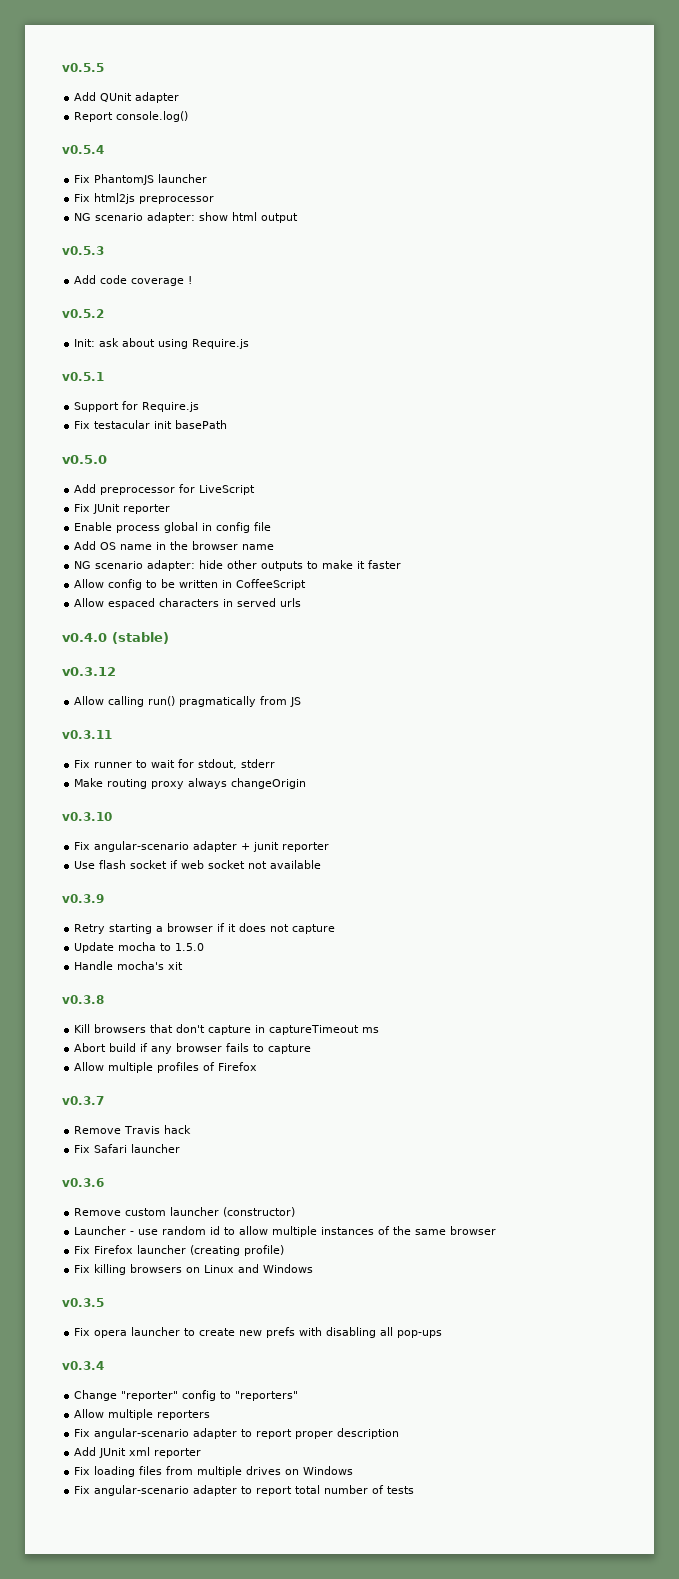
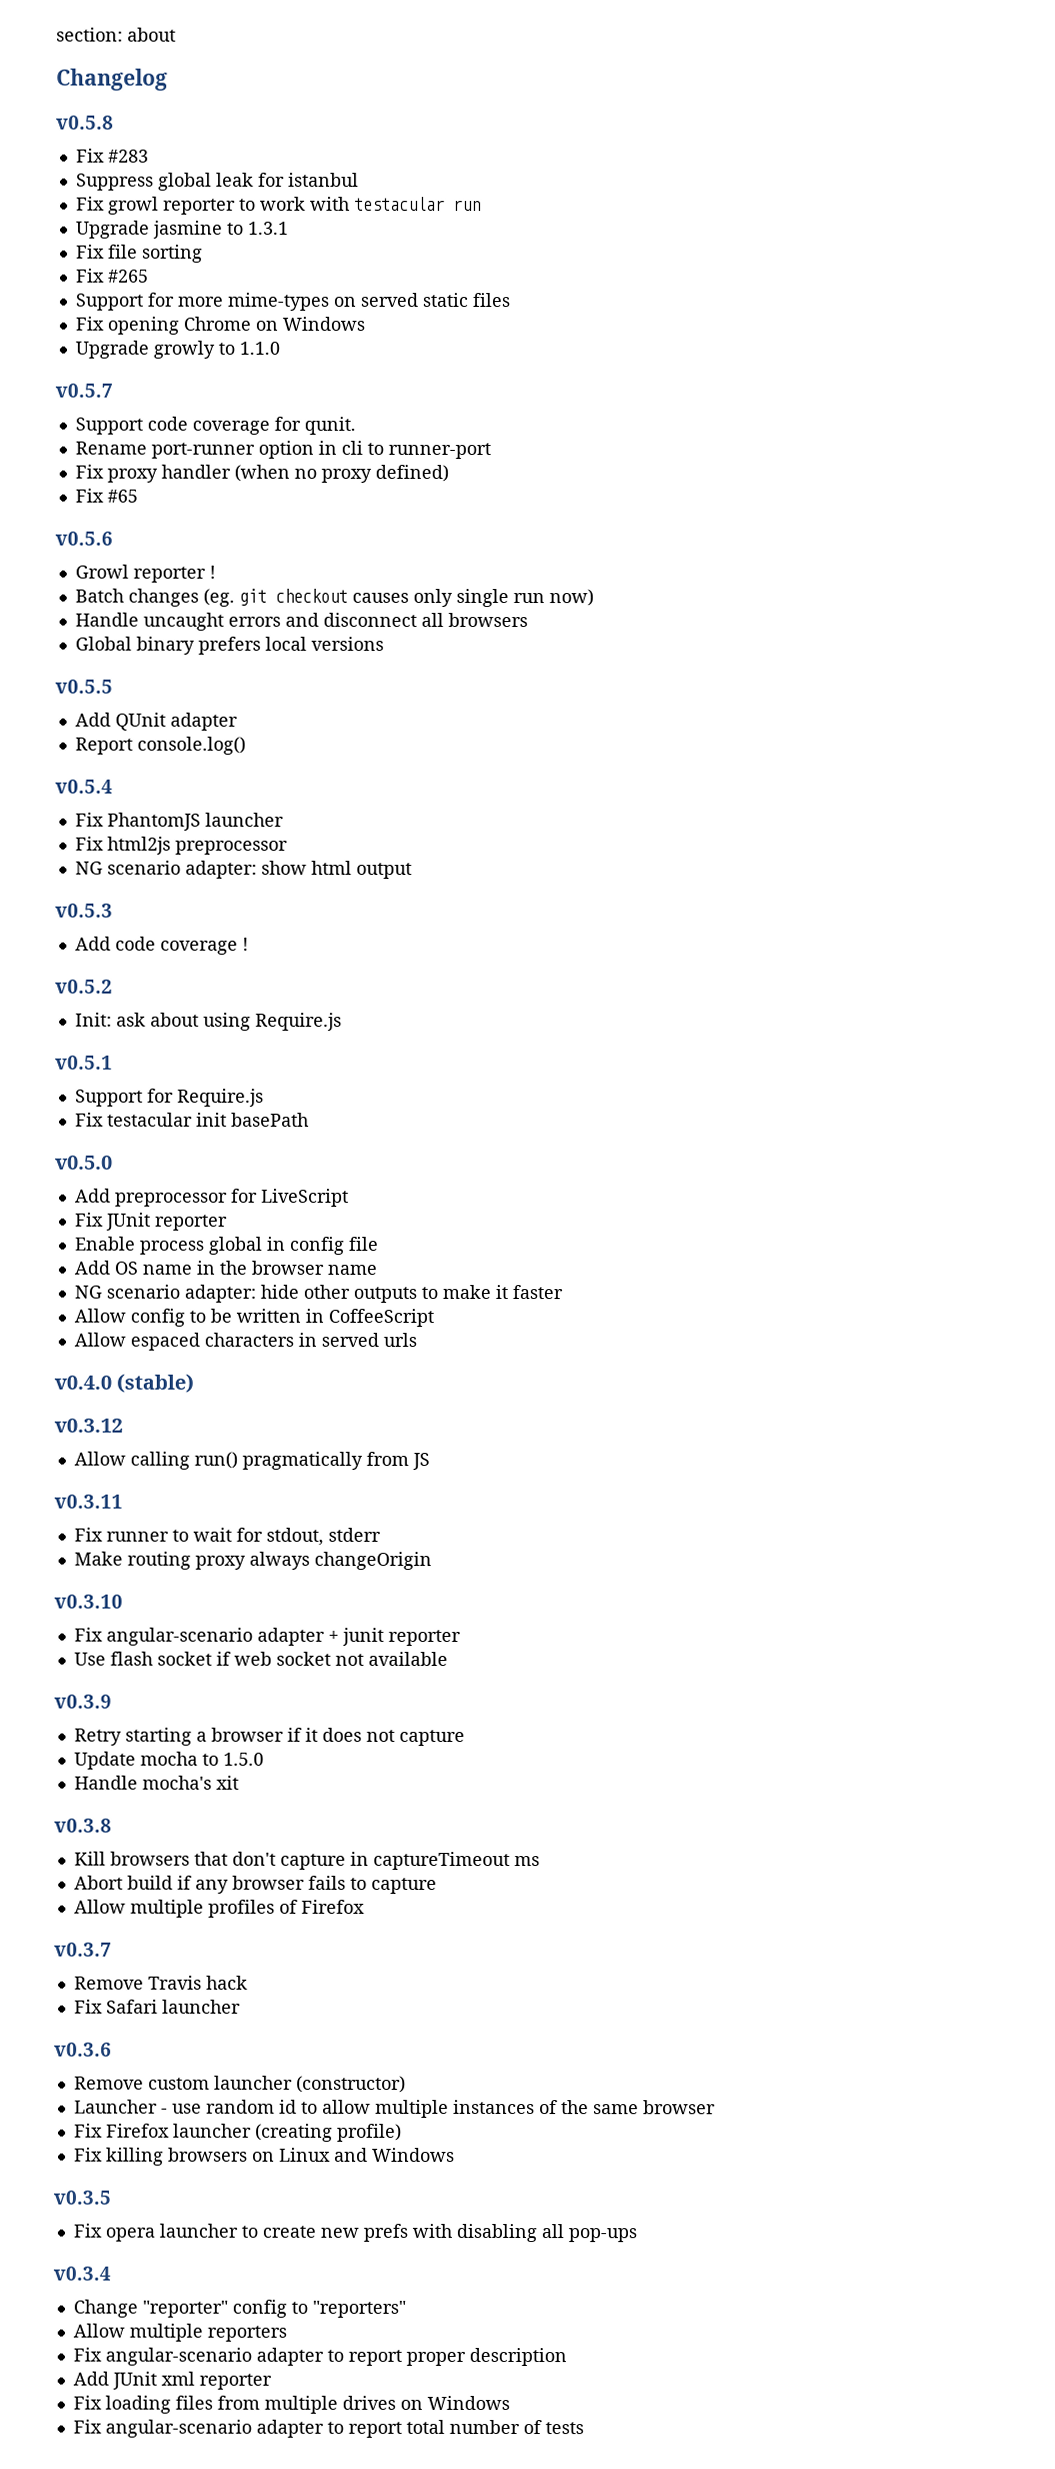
(62, 67) none -> [56,27,176,42] [56,68,168,91] [56,115,114,130] [75,148,149,163] [75,172,359,191] [75,196,481,215] [75,220,289,239] [75,244,203,263] [74,268,149,283] [74,292,510,311] [74,316,365,335] [74,340,280,359] [55,383,113,398] [74,416,356,435] [74,440,491,459] [74,464,449,483] [74,488,138,503] [55,531,113,546] [74,564,216,583] [74,588,594,607] [74,612,528,631] [74,636,384,655] section: about // Changelog // v0.5.8 // Fix #283 // Suppress global leak for istanbul // Fix growl reporter to work with testacular run // Upgrade jasmine to 1.3.1 // Fix file sorting // Fix #265 // Support for more mime-types on served static files // Fix opening Chrome on Windows // Upgrade growly to 1.1.0 // v0.5.7 // Support code coverage for qunit. // Rename port-runner option in cli to runner-port // Fix proxy handler (when no proxy defined) // Fix #65 // v0.5.6 // Growl reporter ! // Batch changes (eg. git checkout causes only single run now) // Handle uncaught errors and disconnect all browsers // Global binary prefers local versions //

